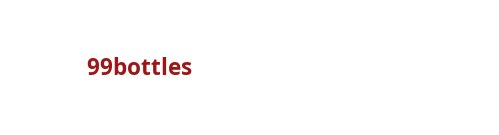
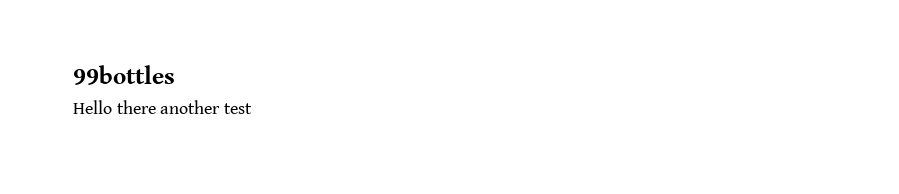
(192, 66) none -> [73,100,253,114] // Hello there another test

